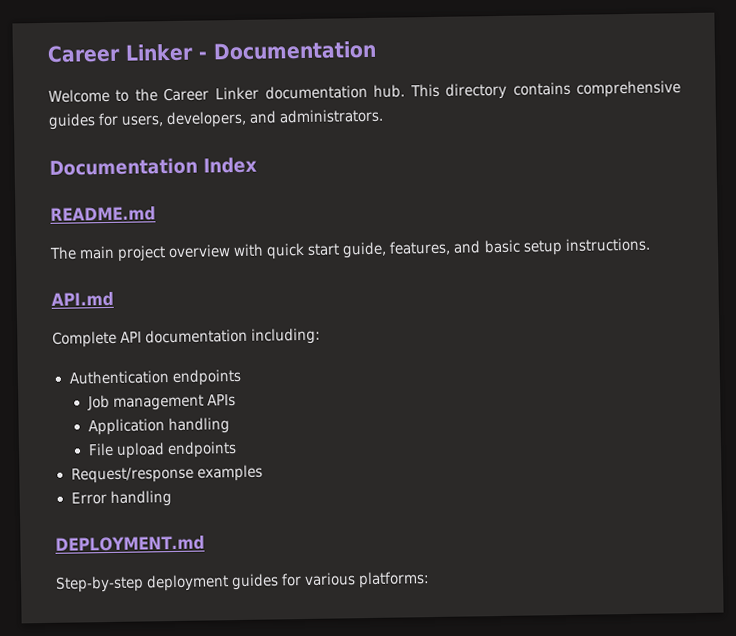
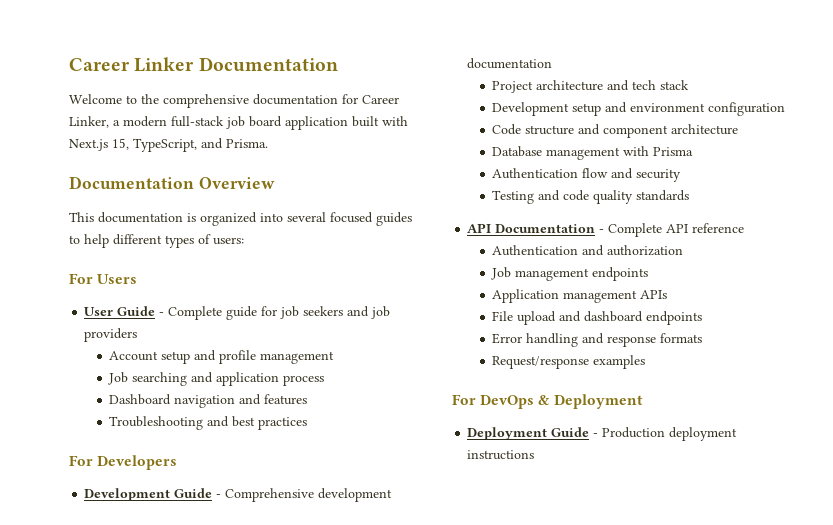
[47,43,208,63] Career Linker - -> [69,57,195,72] Career Linker
[163,80,681,102] [48,108,384,130] [49,156,257,176] [50,206,156,222] [49,237,650,262] [51,291,114,307] [52,327,322,348] [68,368,242,387] Career Linker documentation hub. This directory contains comprehensive guides for users, developers, and administrators. // Documentation Index // README.md // The main project overview with quick start guide, features, and basic setup instructions. // API.md // Complete API documentation including: // Authentication endpoints -> [163,94,399,108] [69,116,408,130] [69,138,268,152] [69,176,275,189] [69,212,412,226] [69,234,244,248] [69,273,138,284] [84,306,391,320] [84,328,138,342] [109,350,335,364] [108,372,325,386] [109,394,308,408] [109,416,308,430] [69,455,178,470] [84,488,393,502] [467,58,553,69] [492,80,690,93] [492,102,786,116] [492,124,739,138] [492,146,694,160] [492,168,682,182] [492,190,690,204] [467,223,745,237] [492,245,684,256] comprehensive documentation for Career Linker, a modern full-stack job board application built with Next.js 15, TypeScript, and Prisma. // Documentation Overview // This documentation is organized into several focused guides to help different types of users: // For Users // User Guide - Complete guide for job seekers and job providers // Account setup and profile management // Job searching and application process // Dashboard navigation and features // Troubleshooting and best practices // For Developers // Development Guide - Comprehensive development documentation // Project architecture and tech stack // Development setup and environment configuration // Code structure and component architecture // Database management with Prisma // Authentication flow and security // Testing and code quality standards // API Documentation - Complete API reference // Authentication and authorization
[206,394,236,407] APIs -> [592,267,649,281] endpoints
[167,417,230,435] handling -> [563,290,668,303] management APIs
[166,441,237,459] [70,464,263,484] [70,490,172,507] [55,535,205,552] [55,571,431,593] endpoints // Request/response examples // Error handling // DEPLOYMENT.md // Step-by-step deployment guides for various platforms: -> [559,311,703,325] [492,333,703,347] [492,355,646,369] [452,394,643,409] [467,427,738,441] [467,450,535,460] and dashboard endpoints // Error handling and response formats // Request/response examples // For DevOps & Deployment // Deployment Guide - Production deployment instructions

